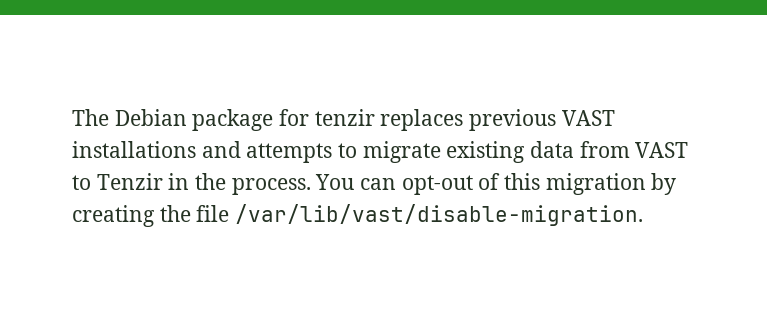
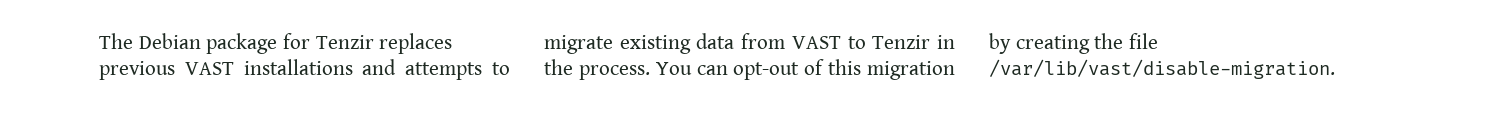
[314,109,375,126] tenzir -> [315,35,374,49] Tenzir

